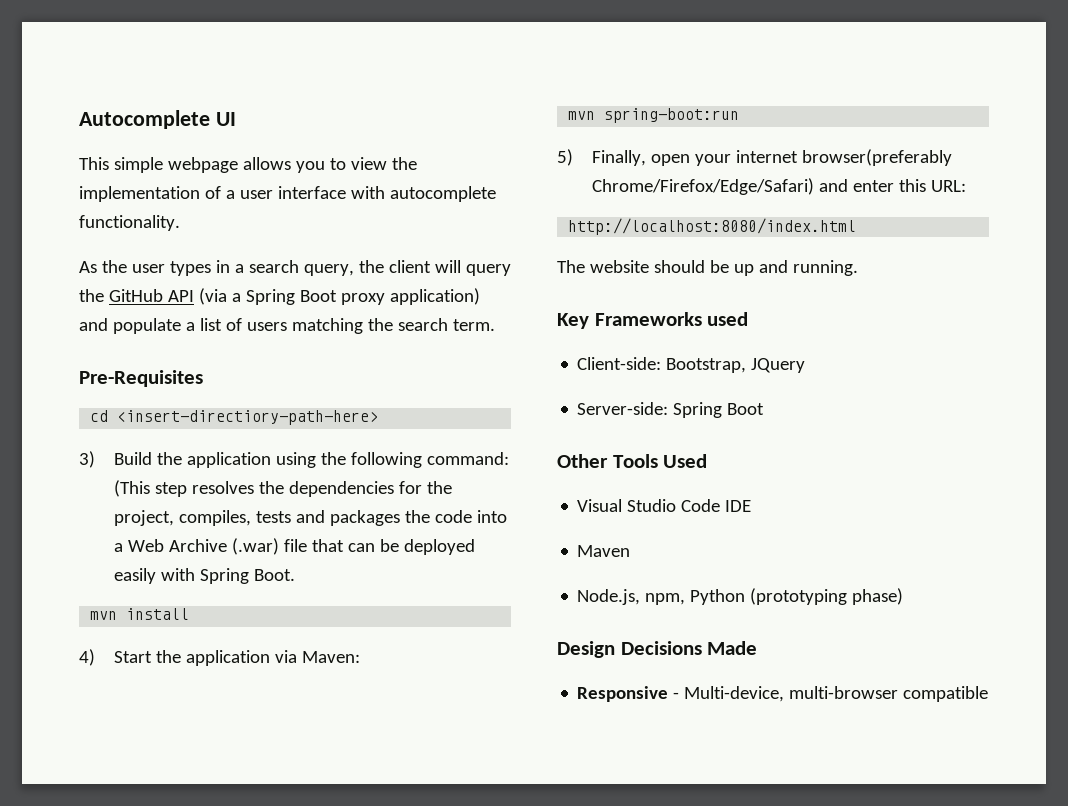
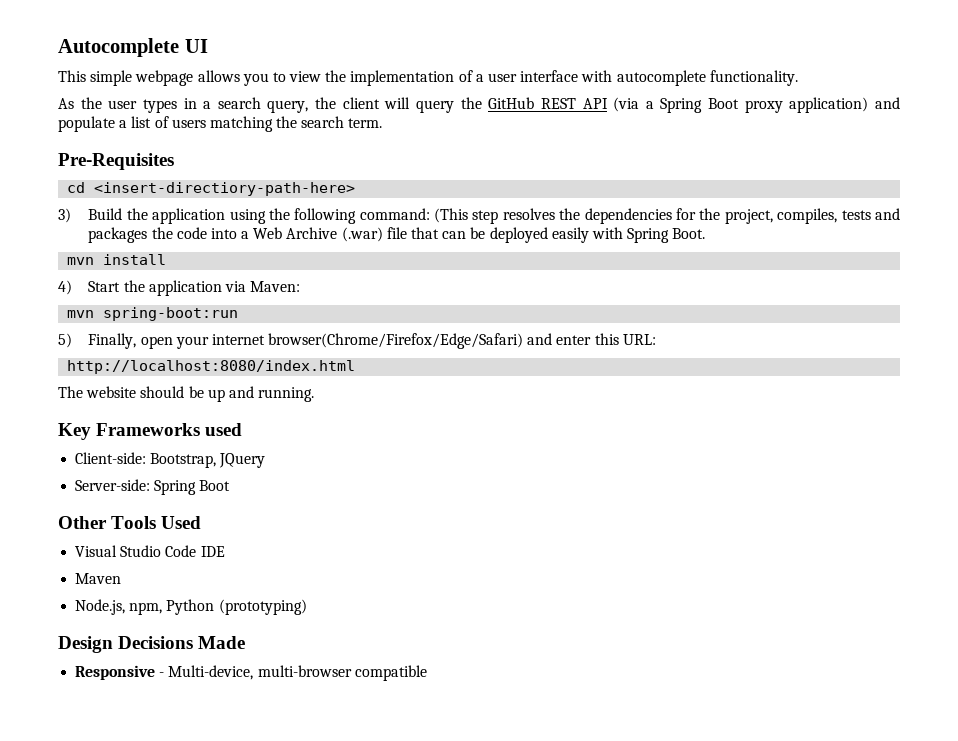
(163, 295) none -> [540,98,576,109] REST
[802,149,953,166] [592,178,815,195] browser(preferably Chrome/Firefox/Edge/Safari) -> [268,333,524,349] browser(Chrome/Firefox/Edge/Safari)
[750,588,904,605] (prototyping phase) -> [218,599,307,615] (prototyping)

